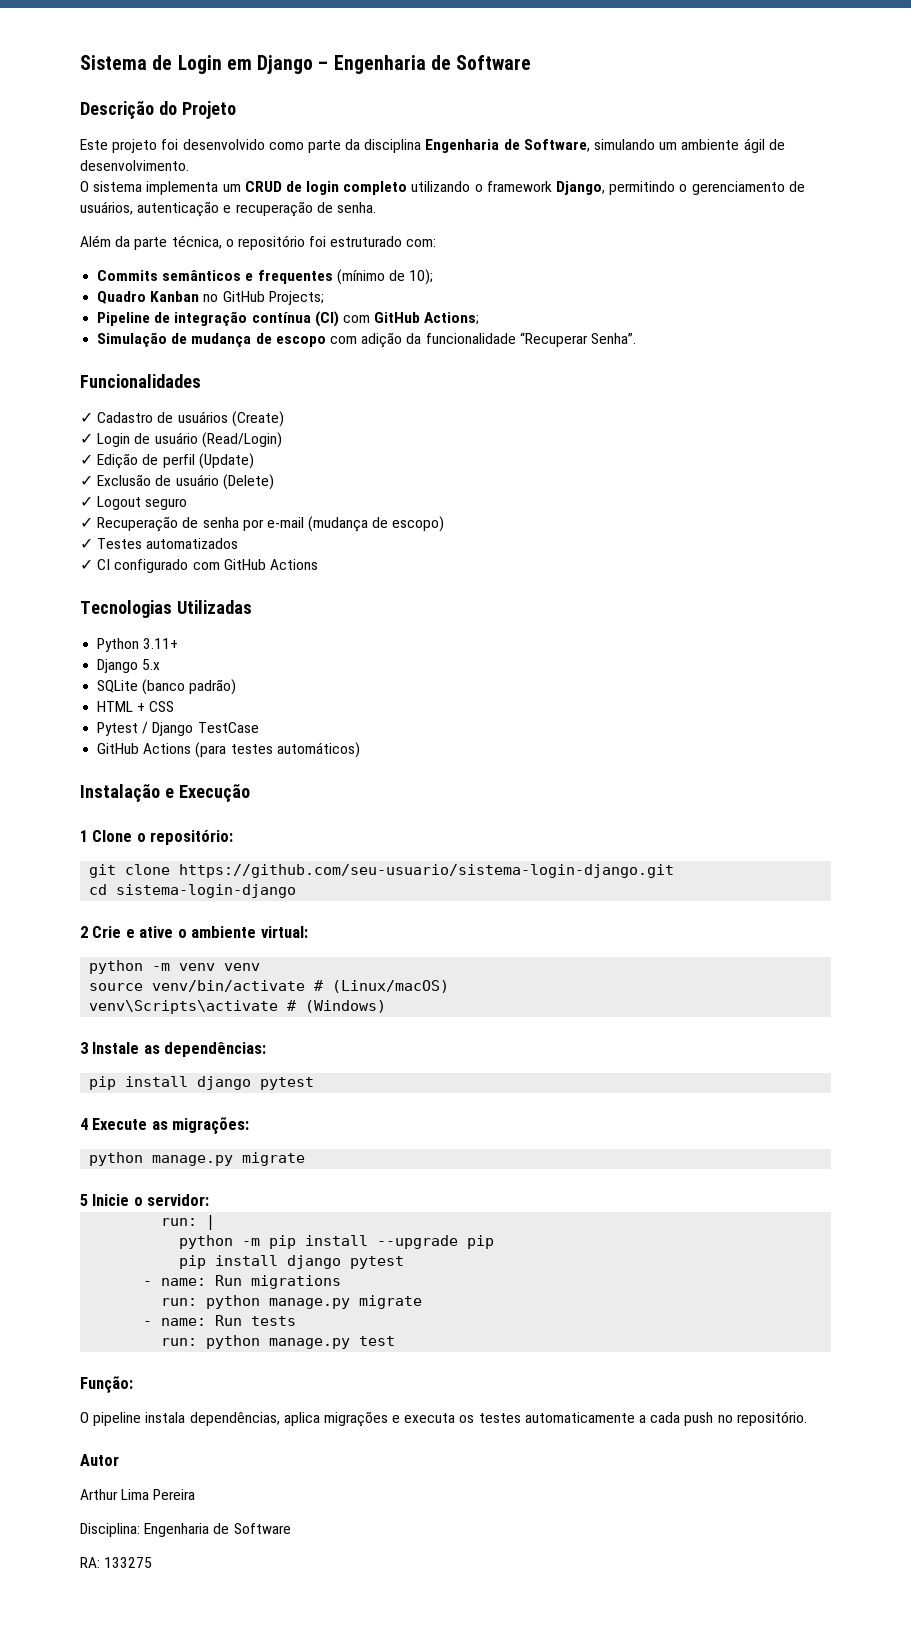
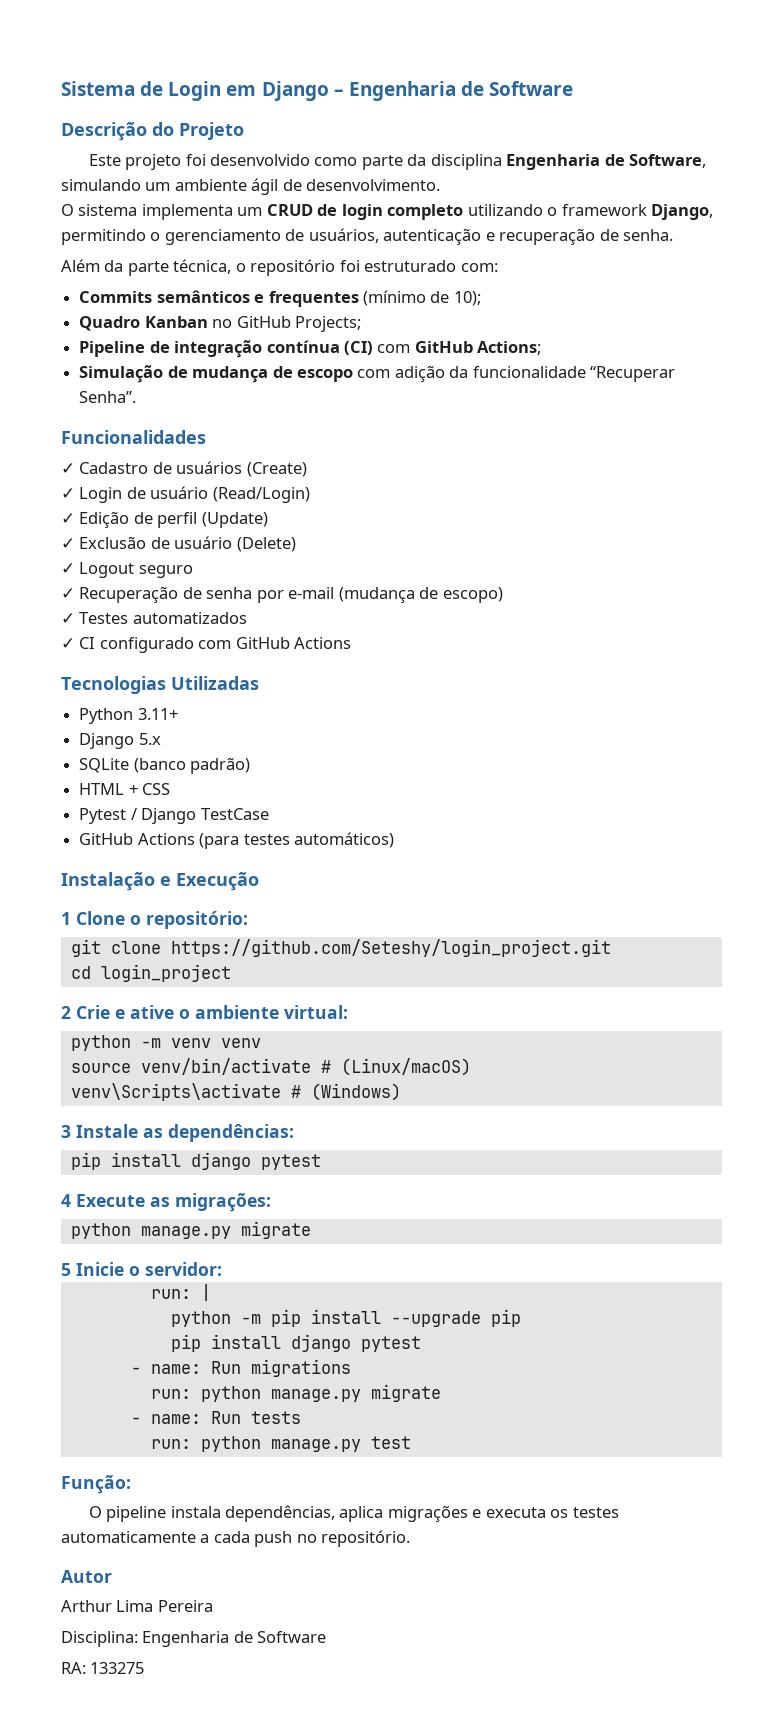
[179,864,675,878] https://github.com/seu-usuario/sistema-login-django.git -> [170,939,611,957] https://github.com/Seteshy/login_project.git
[116,884,297,898] sistema-login-django -> [100,964,231,982] login_project

